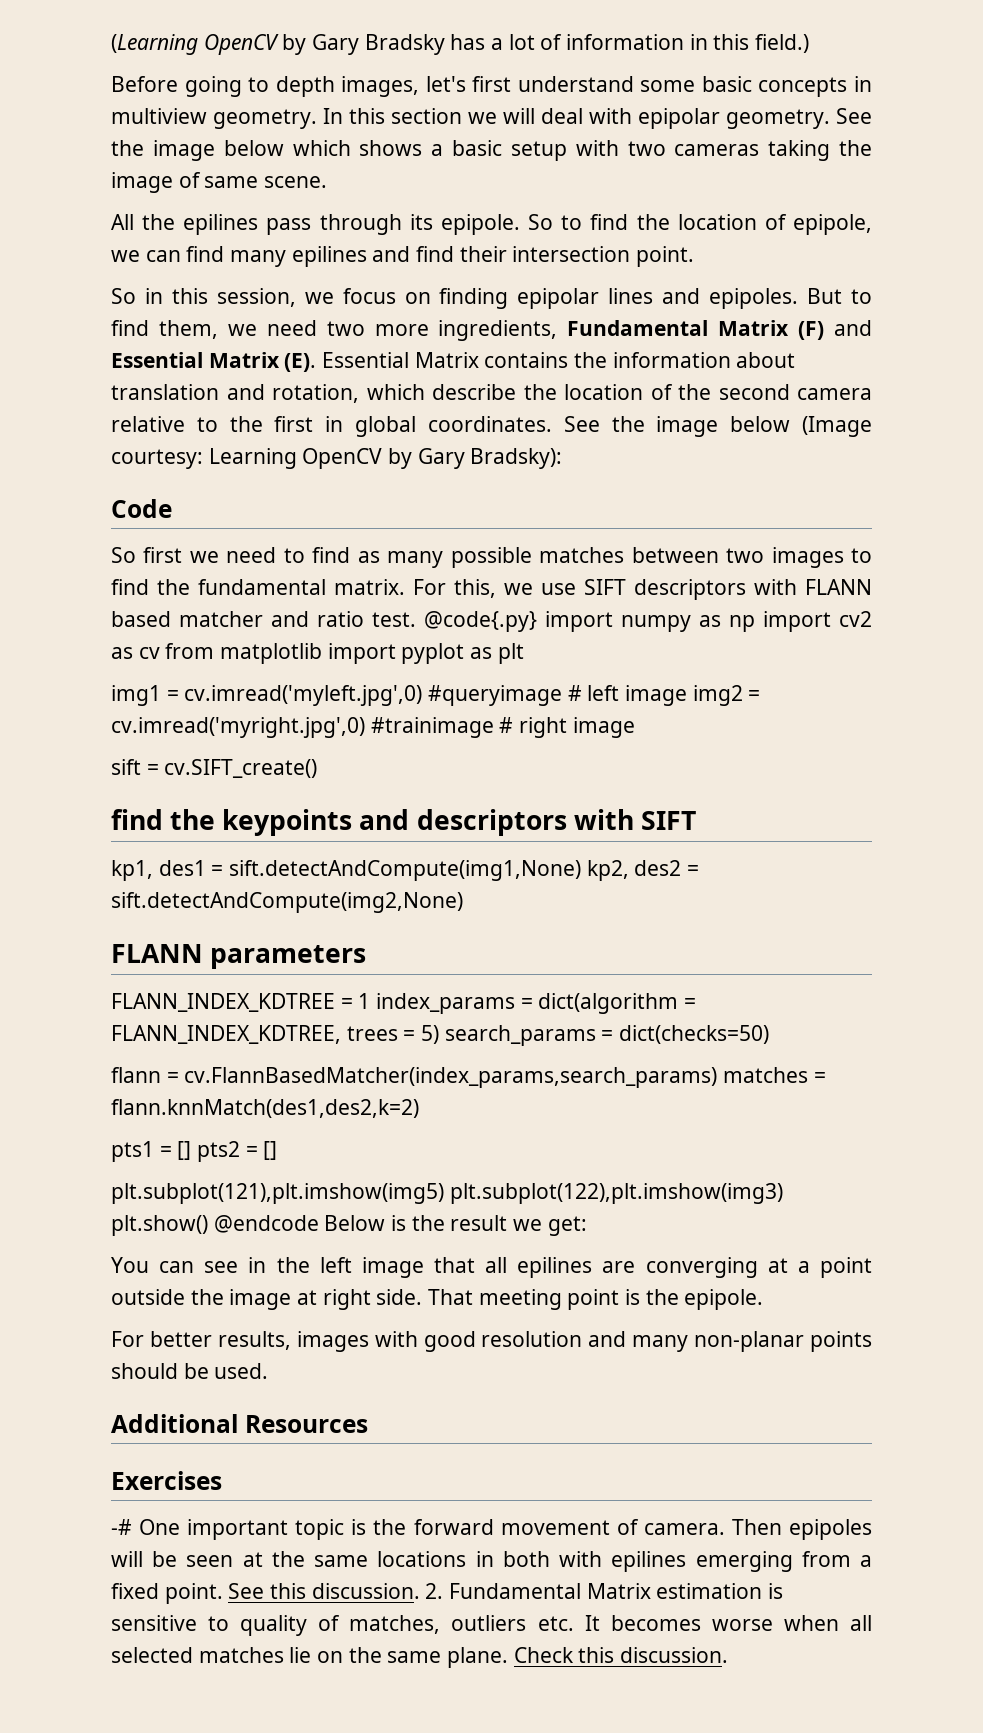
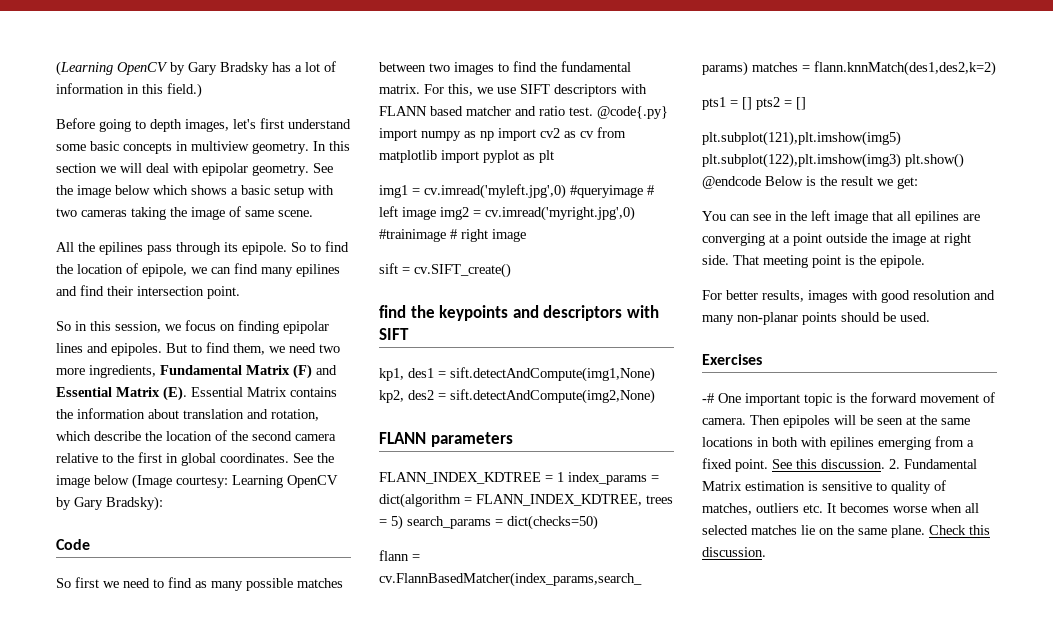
[111,1414,368,1433] // Additional Resources -> (930, 317) none

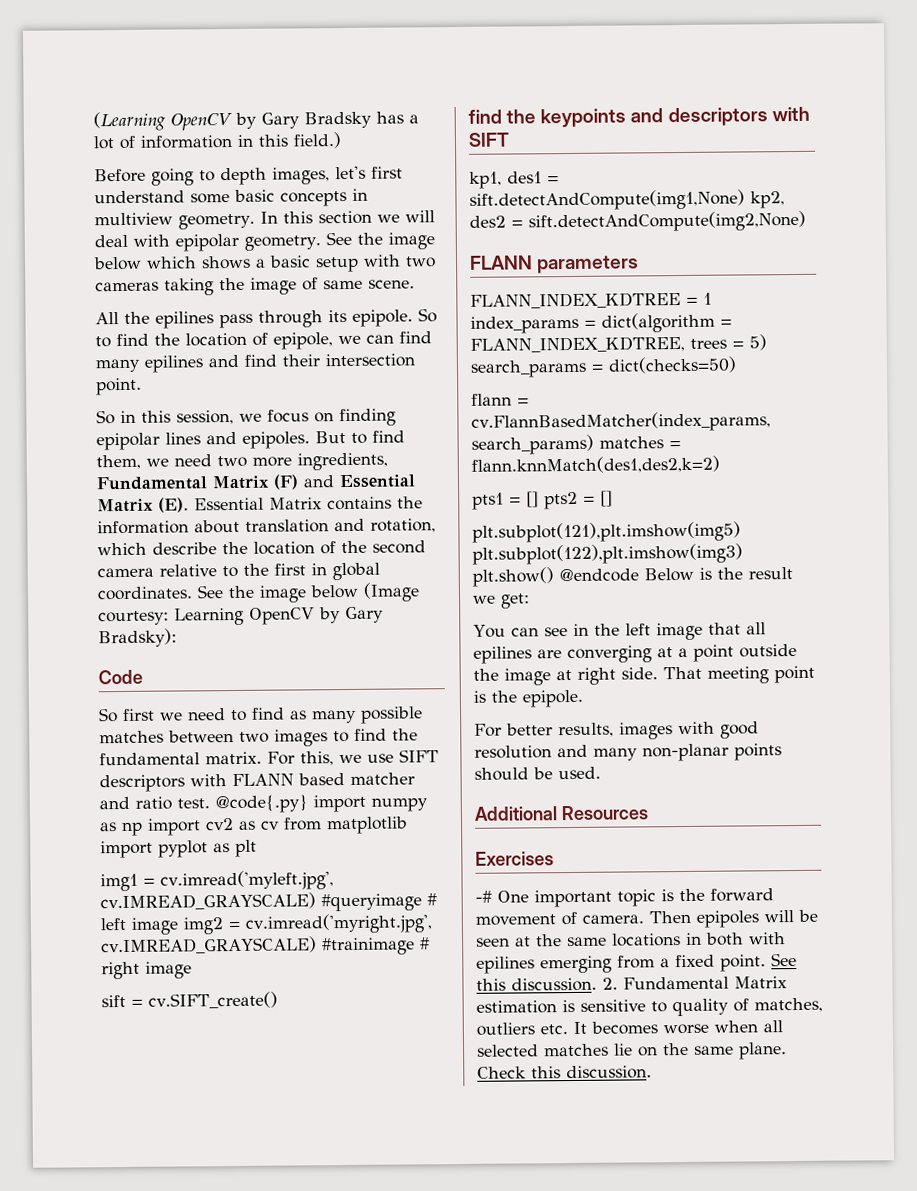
[424,184,566,199] cv.imread('myleft.jpg',0) -> [160,870,334,891] [100,892,316,911] cv.imread('myleft.jpg', cv.IMREAD_GRAYSCALE)
[485,206,635,221] cv.imread('myright.jpg',0) -> [245,913,432,934] [101,936,317,955] cv.imread('myright.jpg', cv.IMREAD_GRAYSCALE)
(930, 317) none -> [474,805,648,821] // Additional Resources

